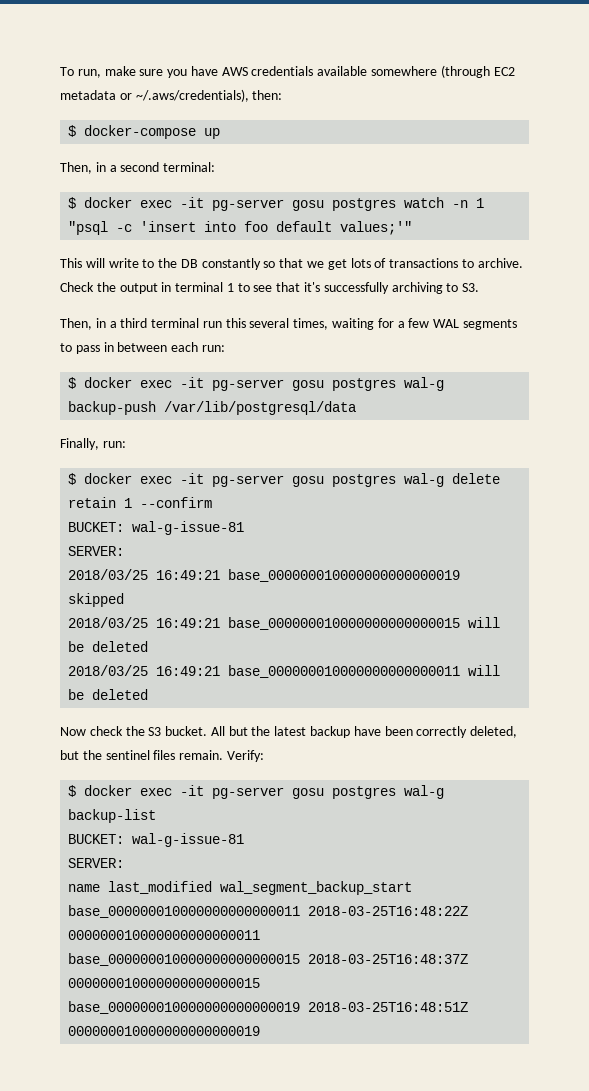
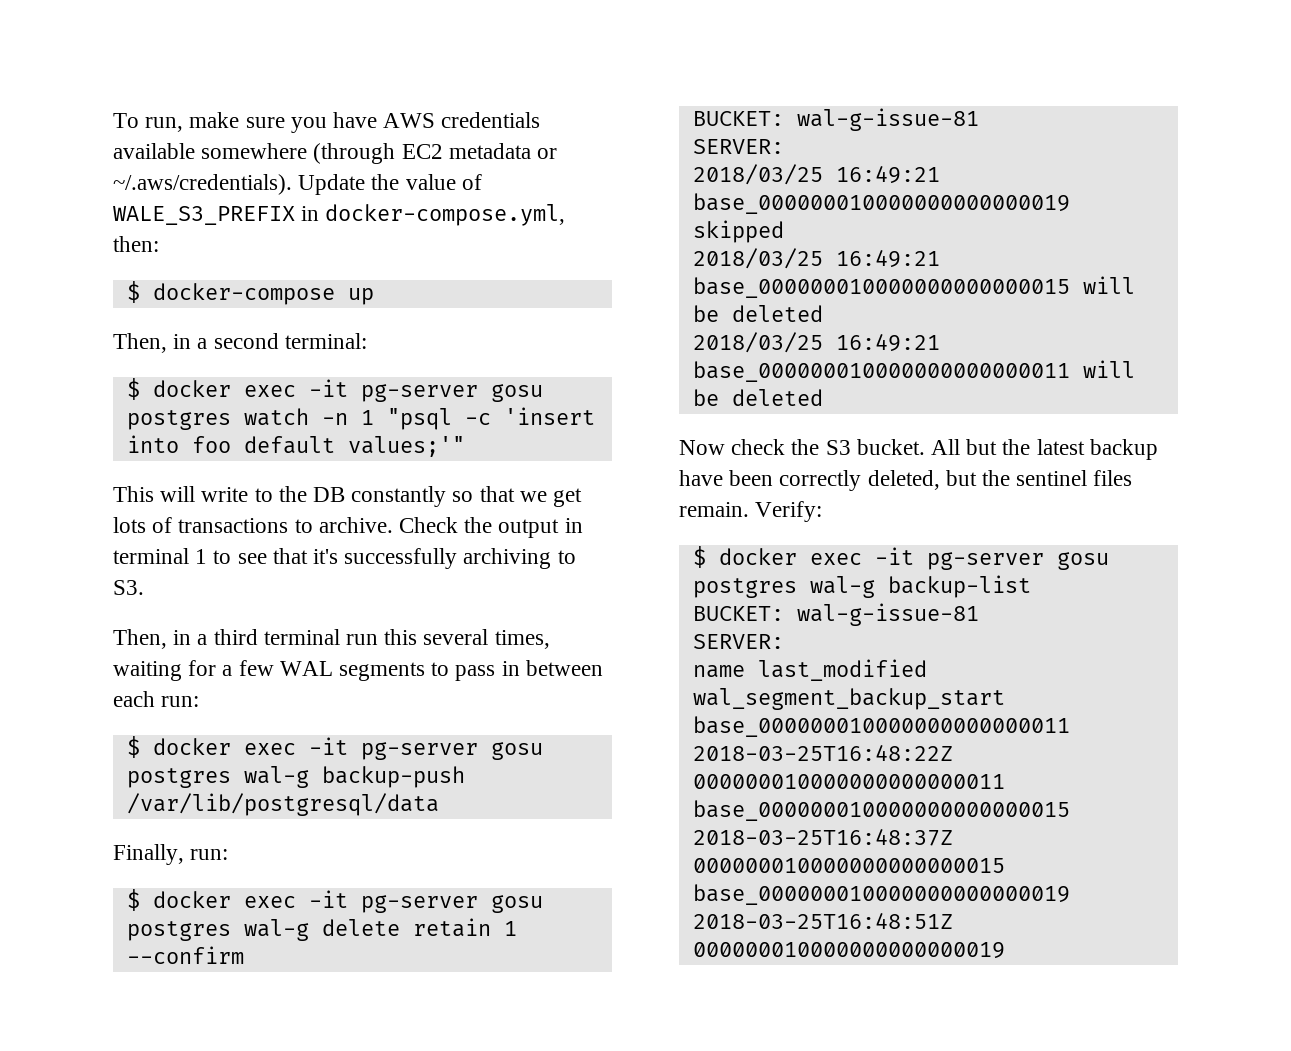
[135,89,249,102] ~/.aws/credentials), -> [113,174,482,195] [113,204,566,226] ~/.aws/credentials). Update the value of WALE_S3_PREFIX in docker-compose.yml,

